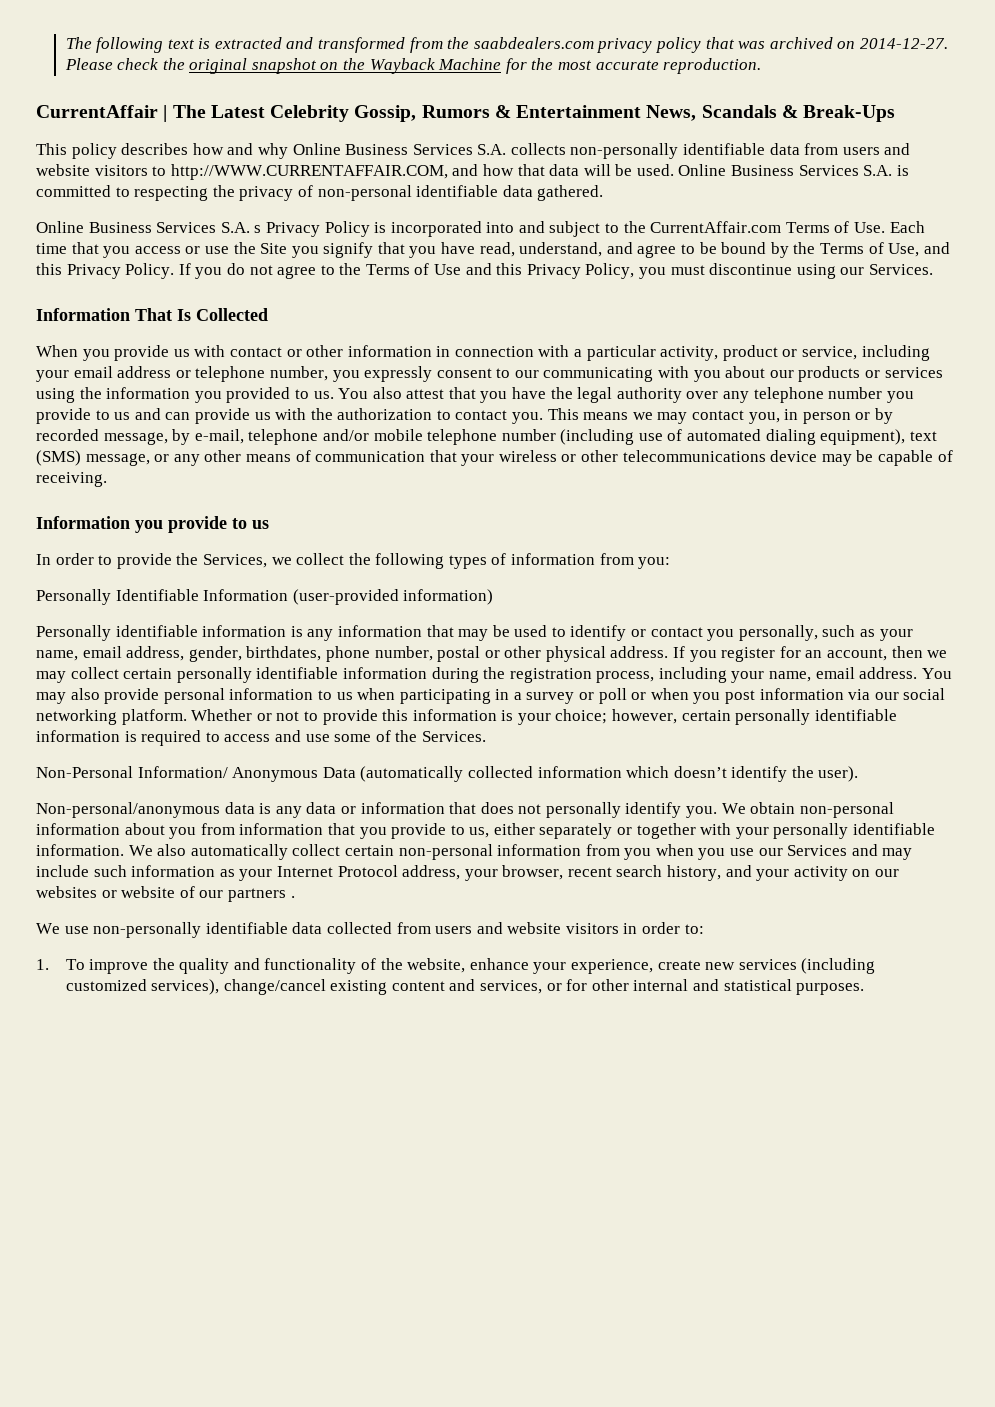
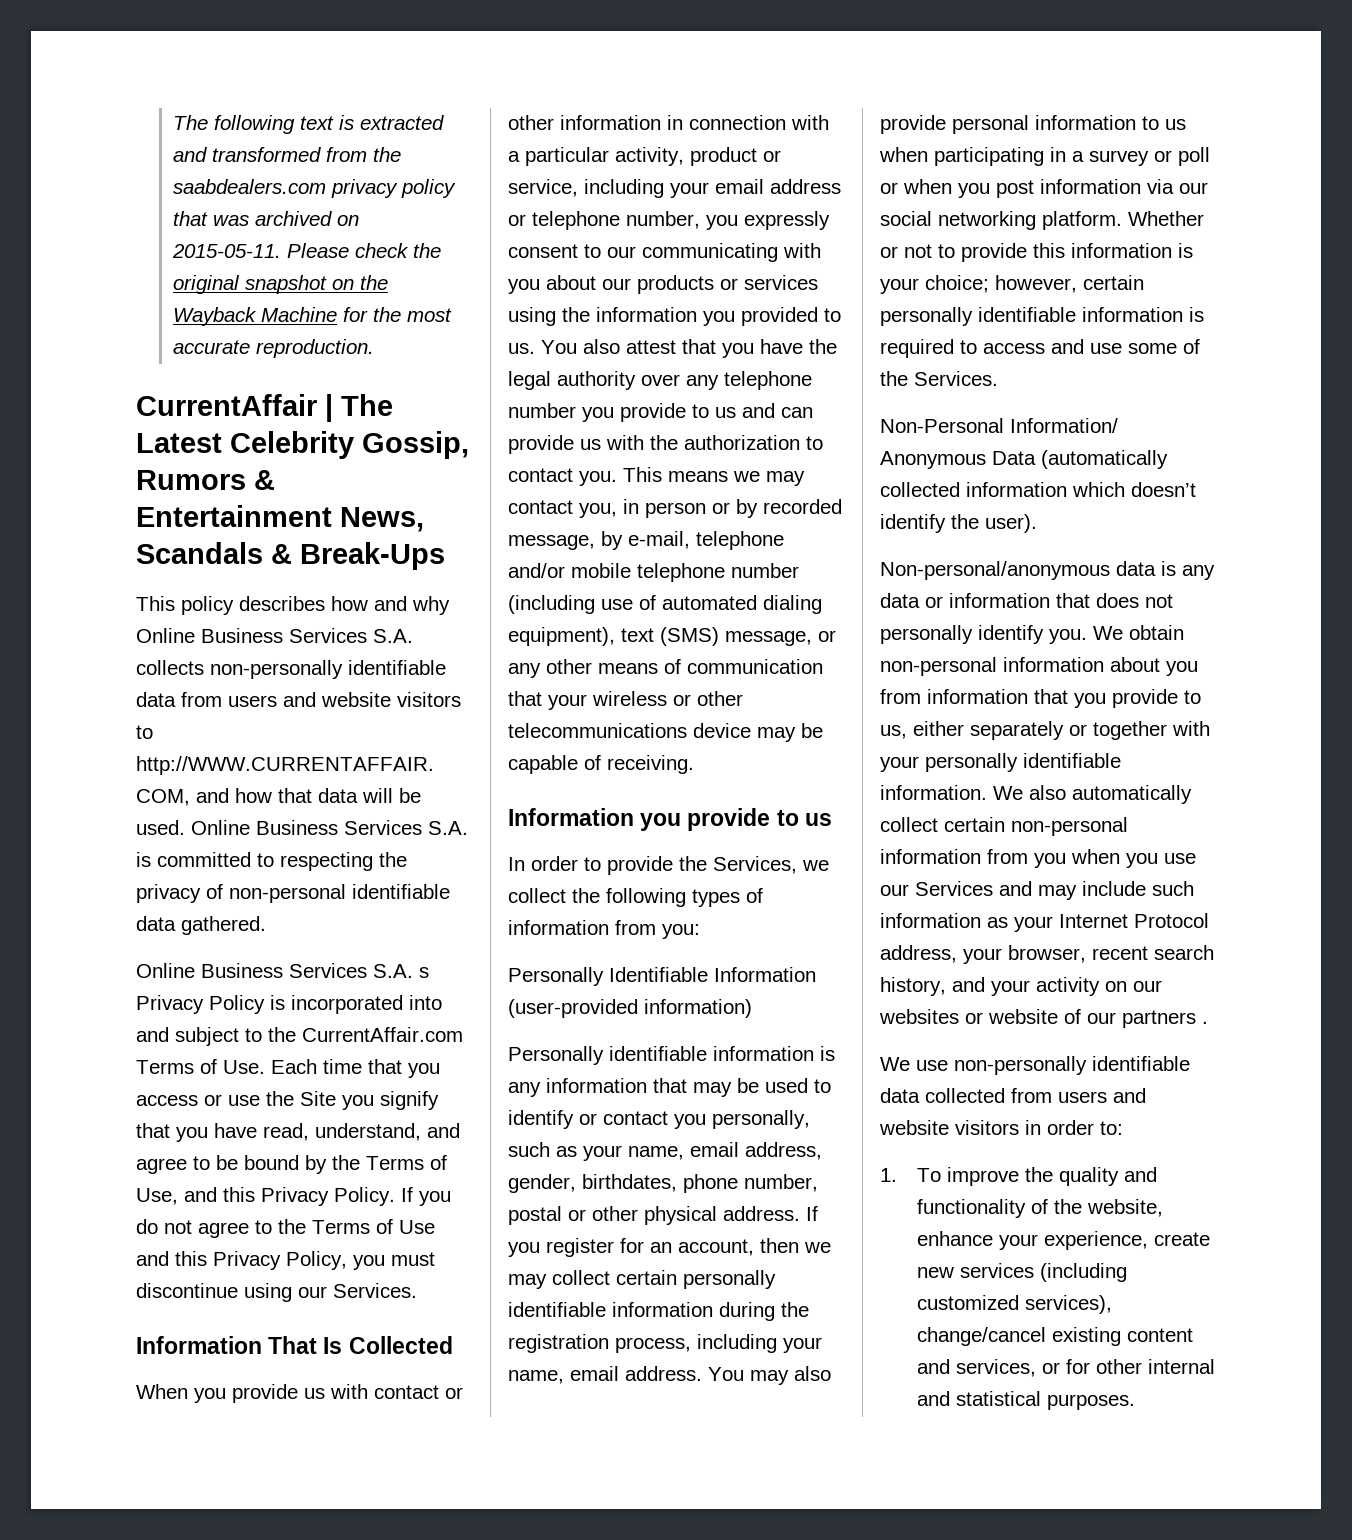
[859,38,948,49] 2014-12-27. -> [172,244,282,258] 2015-05-11.

